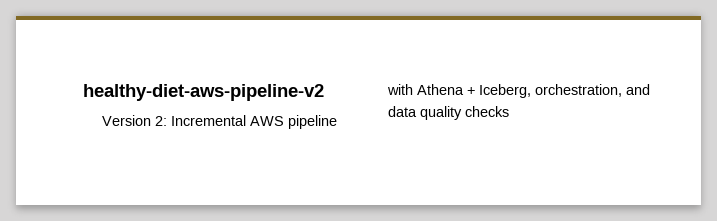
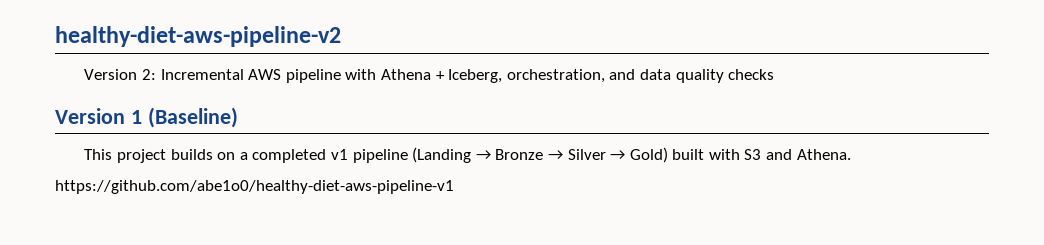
(509, 111) none -> [55,107,238,128] [84,147,851,163] [55,180,454,194] // Version 1 (Baseline) // This project builds on a completed v1 pipeline (Landing → Bronze → Silver → Gold) built with S3 and Athena. // https://github.com/abe1o0/healthy-diet-aws-pipeline-v1

